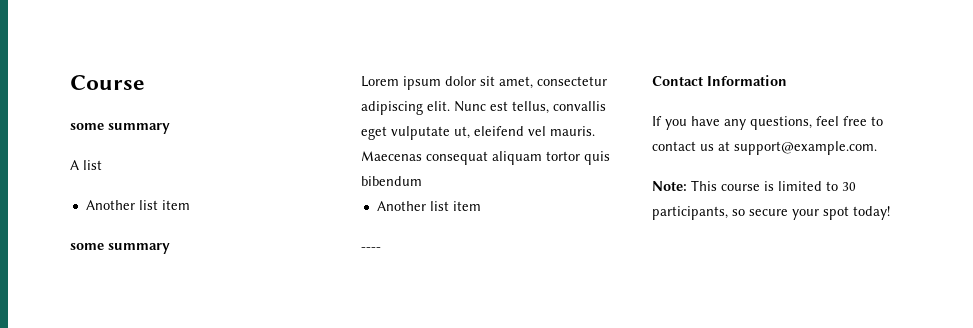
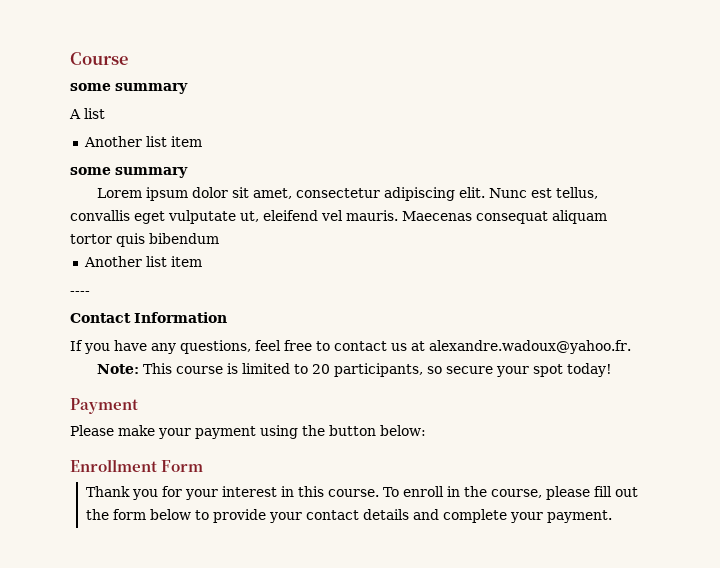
[734,141,877,155] support@example.com. -> [429,340,631,354] alexandre.wadoux@yahoo.fr.
[842,182,856,191] 30 -> [311,364,330,374] 20
(890, 213) none -> [70,398,138,414] [70,425,426,439] [70,459,204,472] [85,486,639,500] [85,509,612,523] // Payment // Please make your payment using the button below: // Enrollment Form // Thank you for your interest in this course. To enroll in the course, please fill out the form below to provide your contact details and complete your payment.

